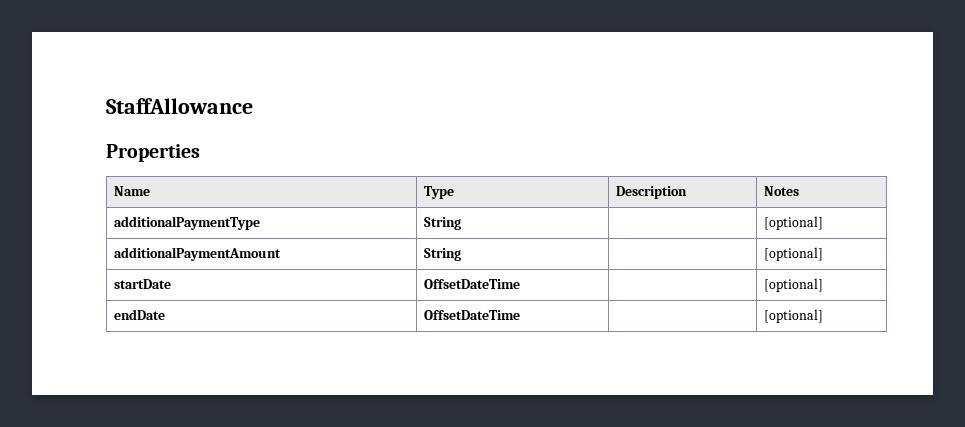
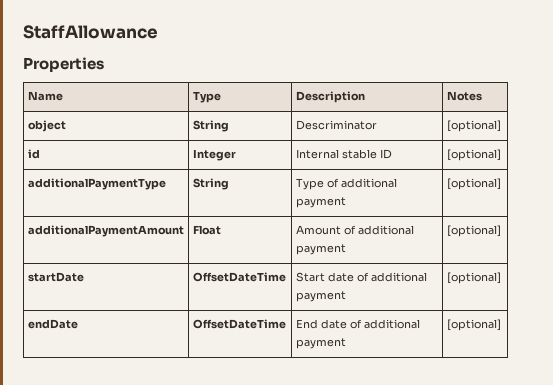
[114,216,261,230] [424,217,462,230] [764,216,824,230] [114,247,282,261] [424,248,462,261] [764,247,824,261] [114,279,172,289] [424,279,521,289] [764,278,824,292] [114,309,166,320] [424,310,521,320] additionalPaymentType | String | | [optional] // additionalPaymentAmount | String | | [optional] // startDate | OffsetDateTime | | [optional] // endDate | OffsetDateTime | -> [27,120,66,132] [192,120,229,132] [295,120,377,130] [446,120,501,132] [27,149,40,159] [192,149,236,161] [295,149,392,159] [446,149,501,161] [27,178,166,190] [192,178,229,190] [295,178,397,190] [295,197,346,208] [446,178,501,190] [27,225,184,237] [192,225,221,235] [295,225,414,235] [295,244,346,255] [446,225,501,237] [27,272,84,282] [192,272,286,282] [295,272,427,282] [295,291,346,302] [446,272,501,284] [27,319,78,329] [192,319,286,329] [295,319,420,329] [295,338,346,349] object | String | Descriminator | [optional] // id | Integer | Internal stable ID | [optional] // additionalPaymentType | String | Type of additional payment | [optional] // additionalPaymentAmount | Float | Amount of additional payment | [optional] // startDate | OffsetDateTime | Start date of additional payment | [optional] // endDate | OffsetDateTime | End date of additional payment

